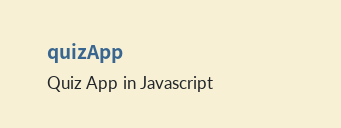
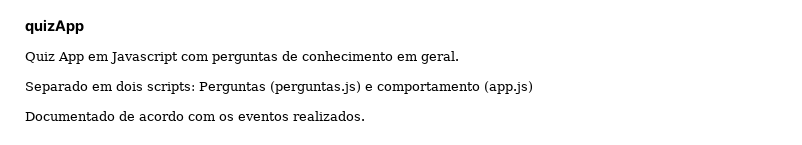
[122,76,214,92] in Javascript -> [88,51,459,64] [25,81,533,94] [25,111,365,121] em Javascript com perguntas de conhecimento em geral. // Separado em dois scripts: Perguntas (perguntas.js) e comportamento (app.js) // Documentado de acordo com os eventos realizados.

